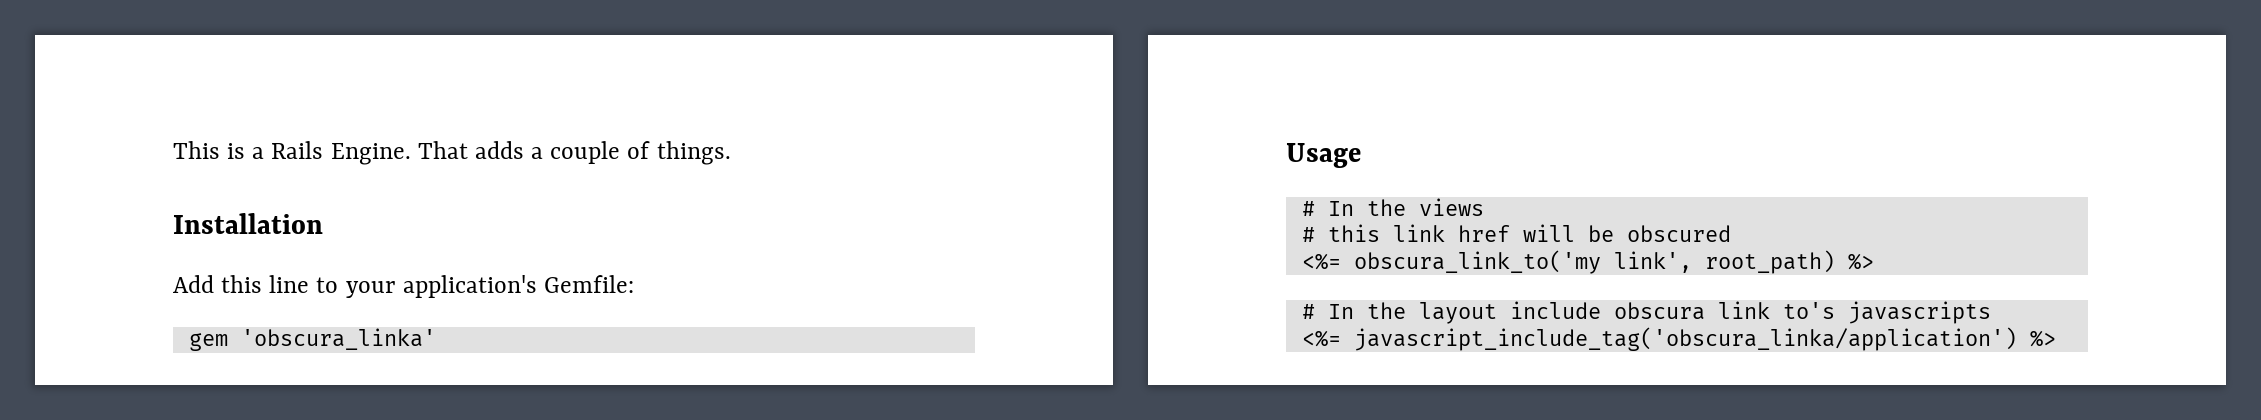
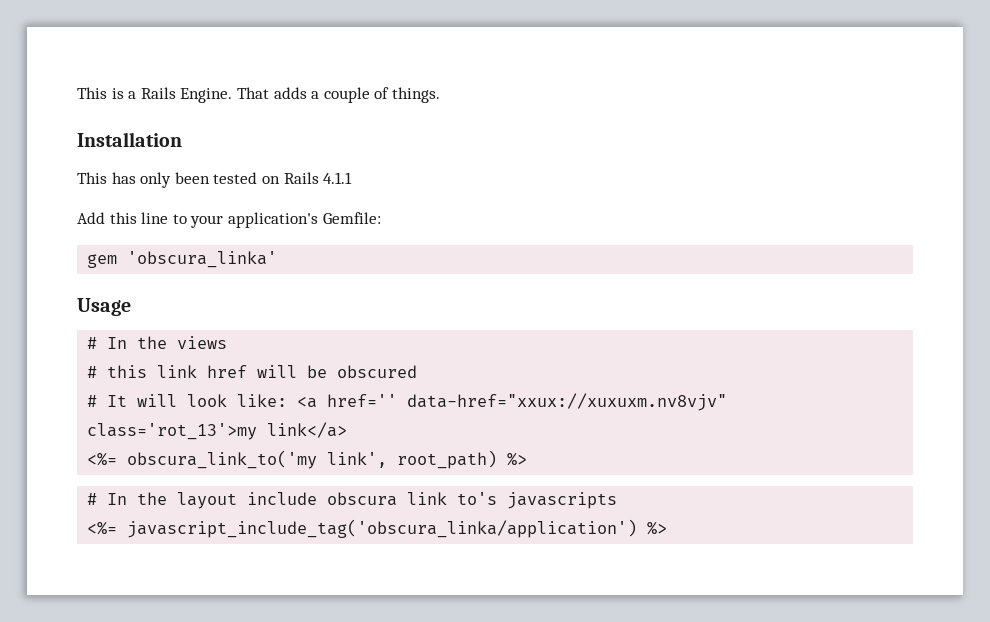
(323, 223) none -> [77,172,353,188] // This has only been tested on Rails 4.1.1
(1731, 233) none -> [87,393,728,411] [87,422,348,440] // # It will look like: <a href='' data-href="xxux://xuxuxm.nv8vjv" class='rot_13'>my link</a>

